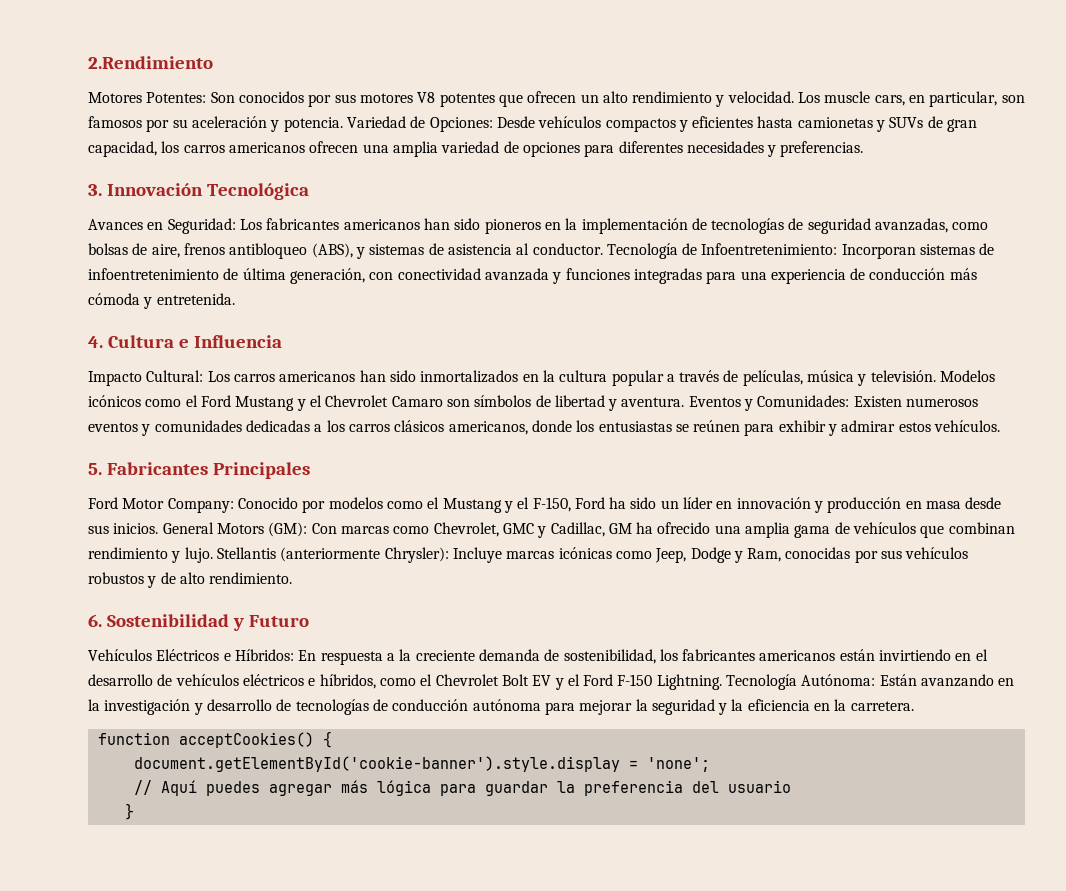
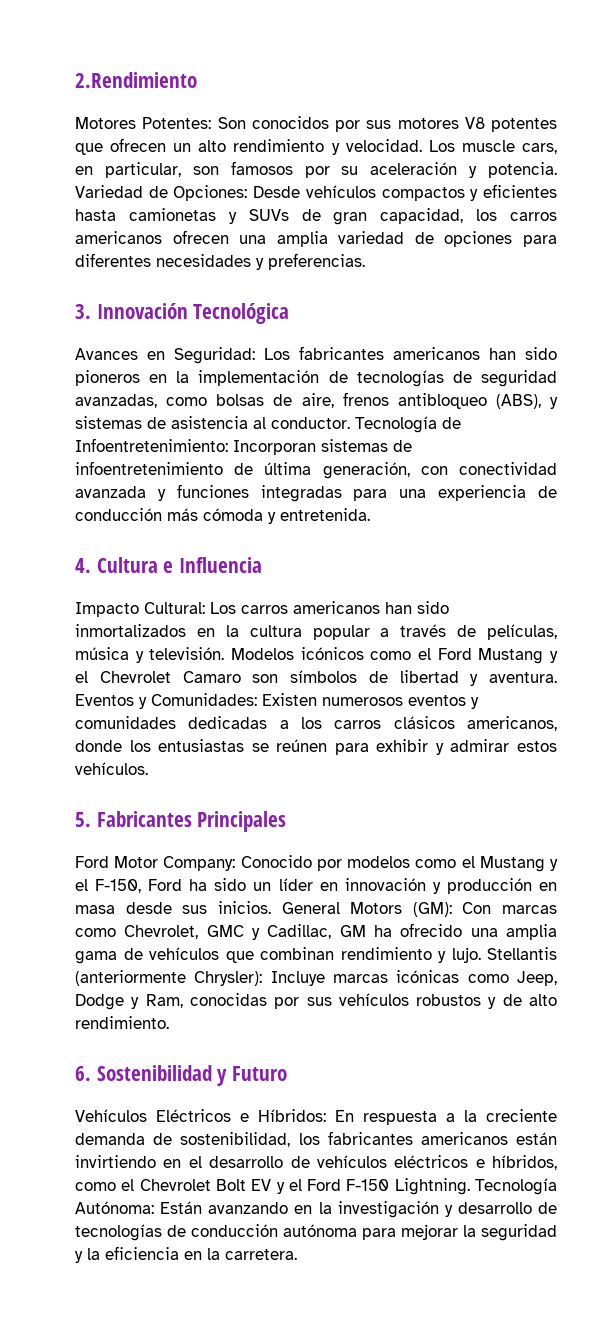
[97,731,332,748] [133,756,710,772] [133,780,791,796] [124,803,134,820] // function acceptCookies() { // document.getElementById('cookie-banner').style.display = 'none'; // // Aquí puedes agregar más lógica para guardar la preferencia del usuario // } -> (297, 1254) none

